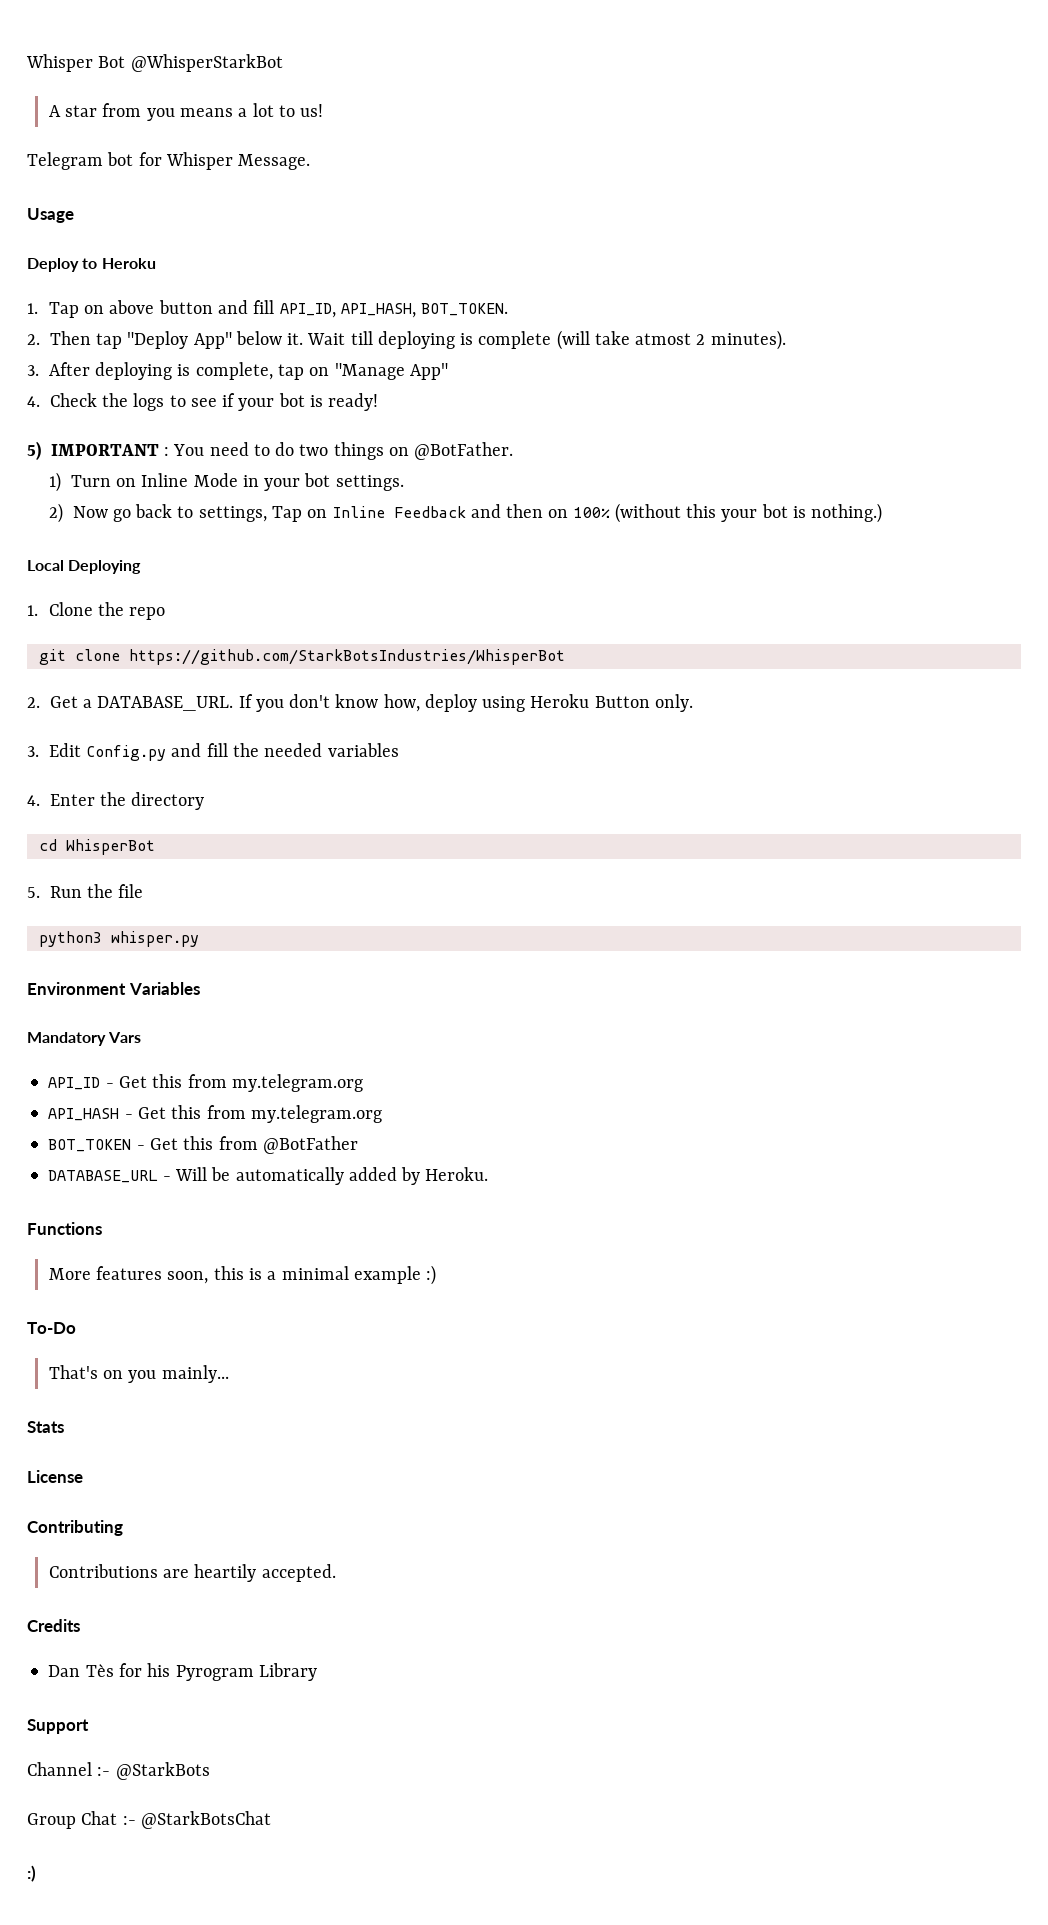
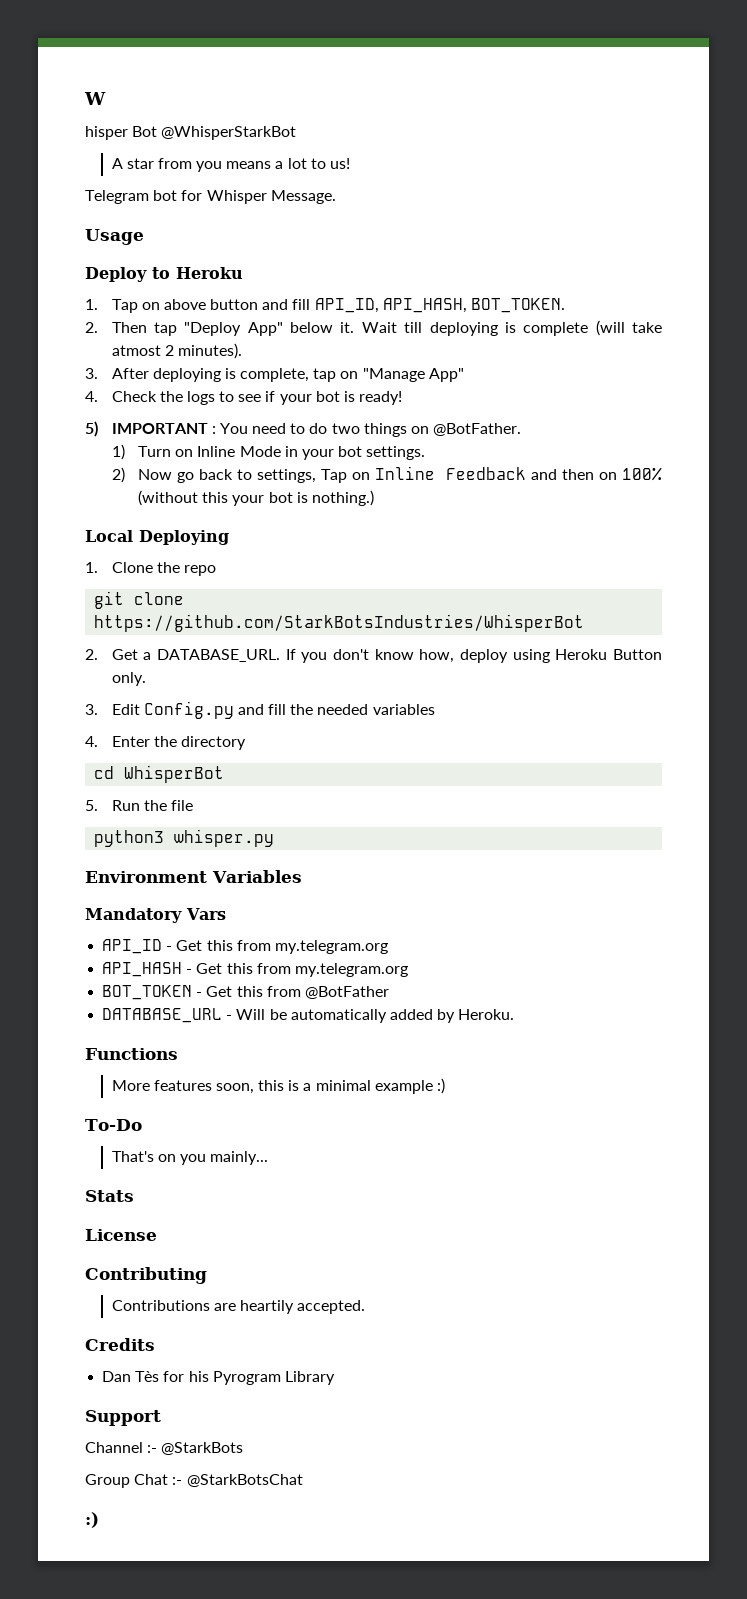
[26,54,93,72] Whisper -> [84,92,106,105] [85,126,128,140] W // hisper

